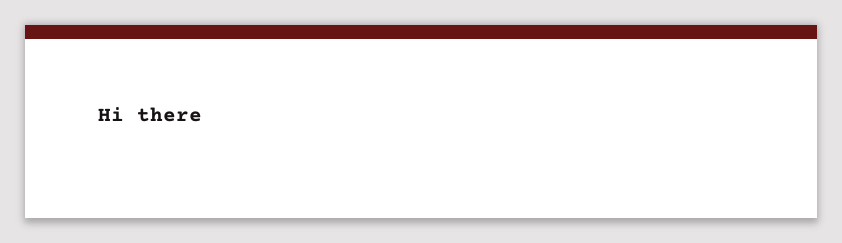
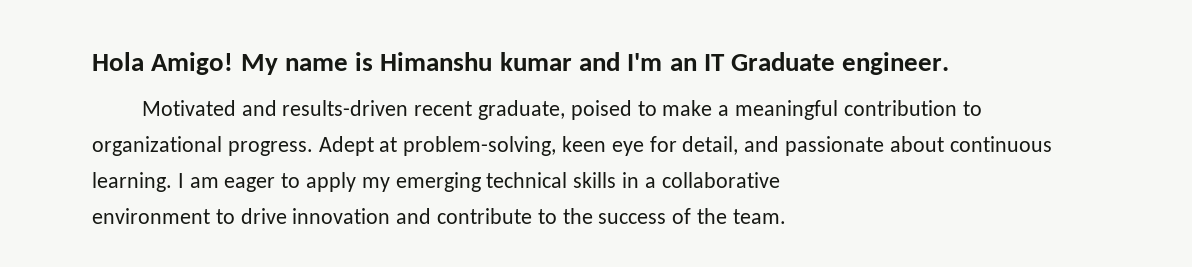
[98,107,202,122] Hi there -> [92,52,950,75] [141,100,982,120] [92,136,1052,156] [92,172,780,192] [92,208,786,224] Hola Amigo! My name is Himanshu kumar and I'm an IT Graduate engineer. // Motivated and results-driven recent graduate, poised to make a meaningful contribution to organizational progress. Adept at problem-solving, keen eye for detail, and passionate about continuous learning. I am eager to apply my emerging technical skills in a collaborative // environment to drive innovation and contribute to the success of the team.

